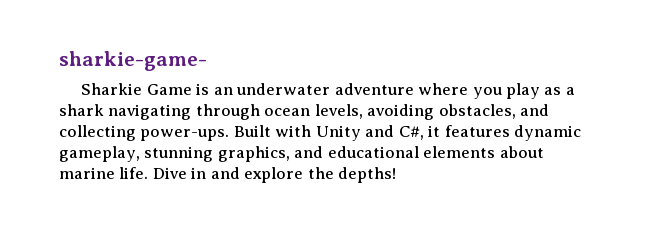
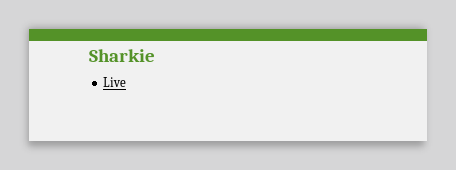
[59,51,207,71] [81,83,575,99] [59,104,550,120] [59,125,582,141] [59,146,544,162] [59,167,397,183] sharkie-game- // Sharkie Game is an underwater adventure where you play as a shark navigating through ocean levels, avoiding obstacles, and collecting power-ups. Built with Unity and C#, it features dynamic gameplay, stunning graphics, and educational elements about marine life. Dive in and explore the depths! -> [89,49,155,62] [103,77,127,87] Sharkie // Live

